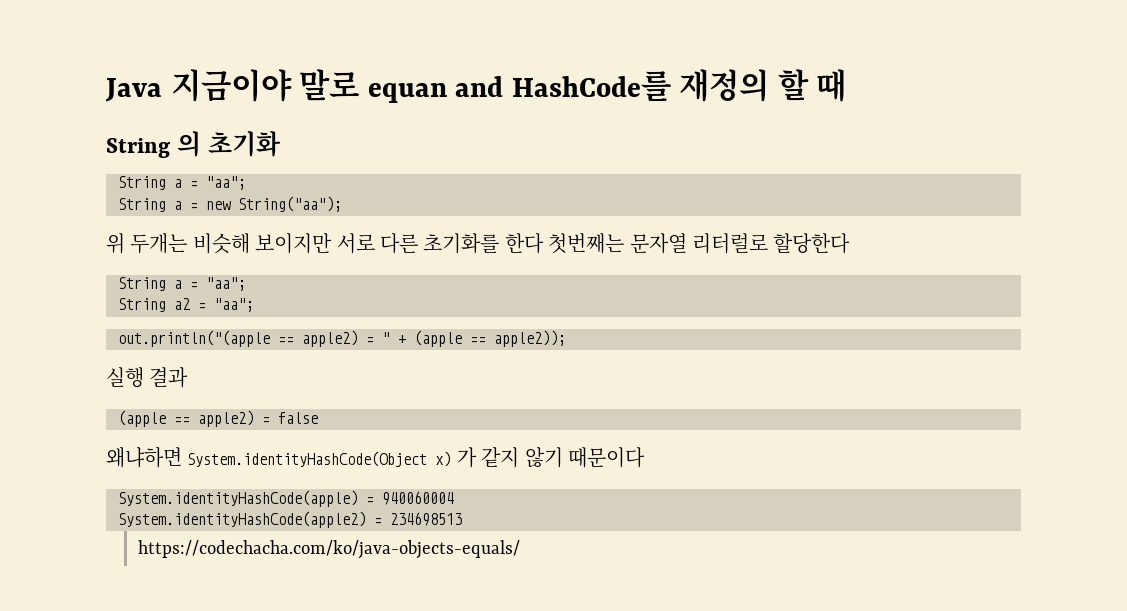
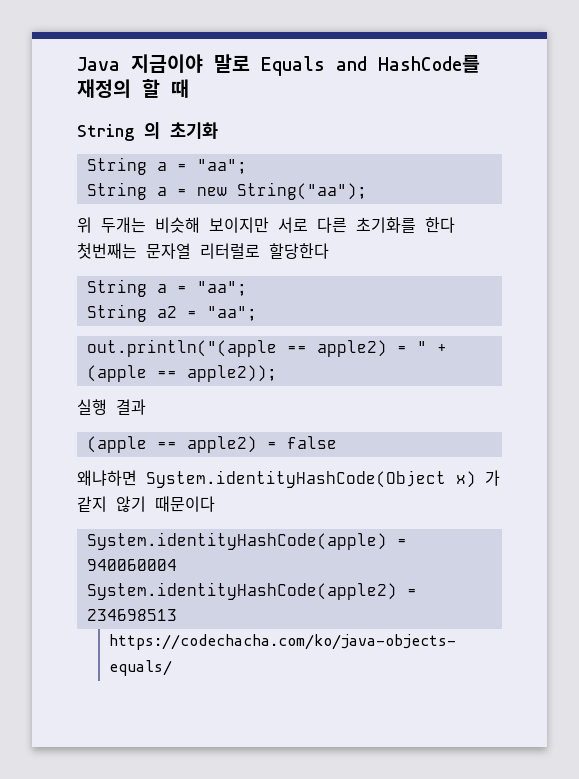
[367,83,447,103] equan -> [261,56,325,76] Equals

